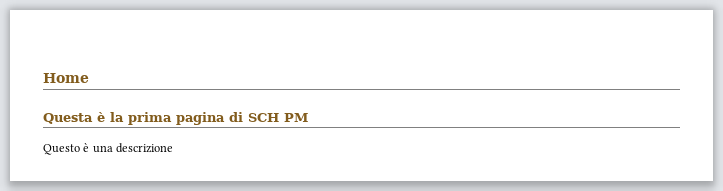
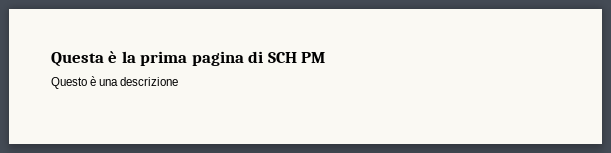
[43,73,89,83] Home // -> (51, 59) none

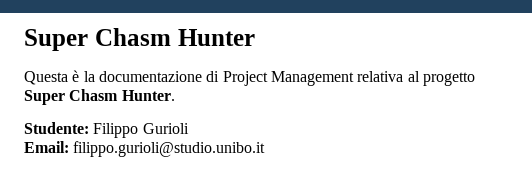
[51,51,326,67] [51,76,179,89] Questa è la prima pagina di SCH PM // Questo è una descrizione -> [24,28,255,51] [24,70,475,86] [24,89,175,105] [24,122,189,138] [24,141,266,157] Super Chasm Hunter // Questa è la documentazione di Project Management relativa al progetto Super Chasm Hunter. // Studente: Filippo Gurioli // Email: filippo.gurioli@studio.unibo.it

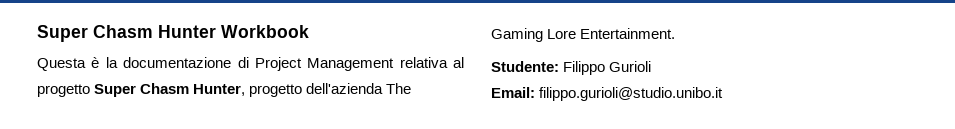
(255, 37) none -> [221,25,309,38] Workbook
[121,90,175,101] Hunter. -> [193,83,412,97] [491,28,676,42] Hunter, progetto dell'azienda The Gaming Lore Entertainment.

